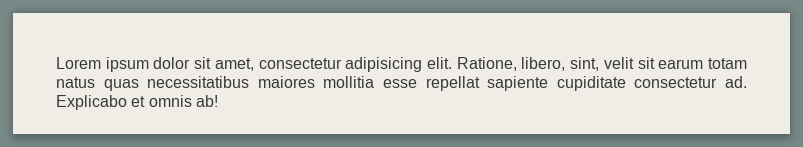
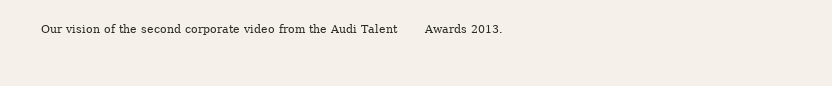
[56,57,747,72] [56,76,748,91] [56,95,218,110] Lorem ipsum dolor sit amet, consectetur adipisicing elit. Ratione, libero, sint, velit sit earum totam natus quas necessitatibus maiores mollitia esse repellat sapiente cupiditate consectetur ad. Explicabo et omnis ab! -> [41,24,503,35] Our vision of the second corporate video from the Audi Talent Awards 2013.

